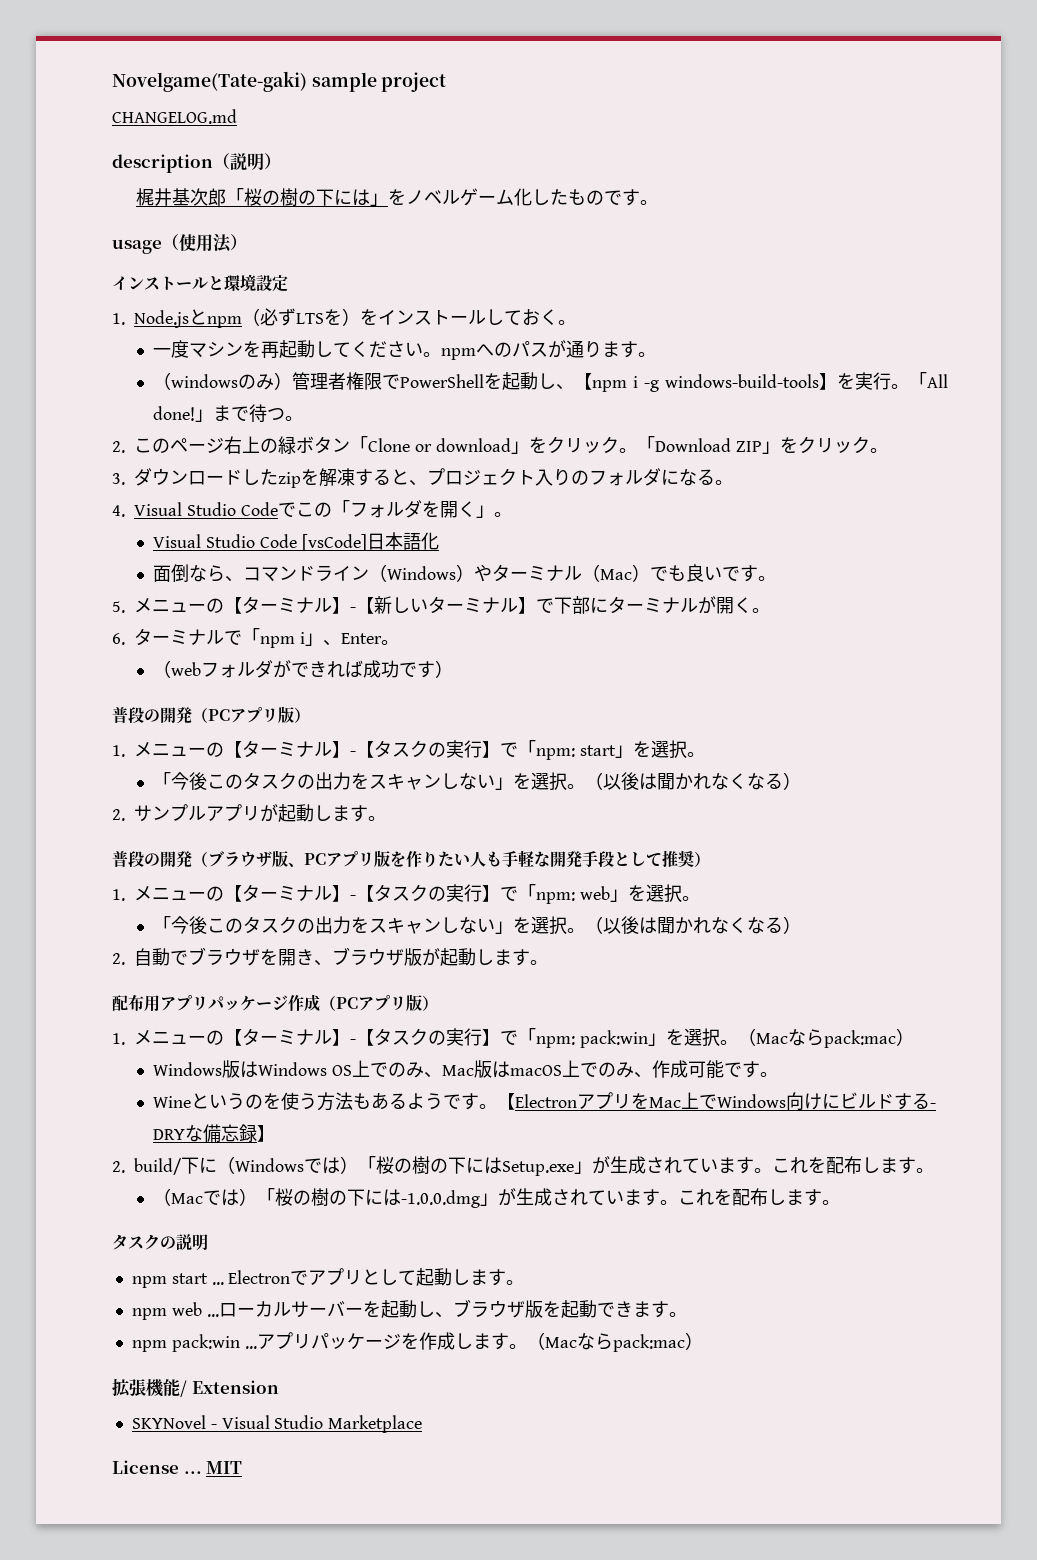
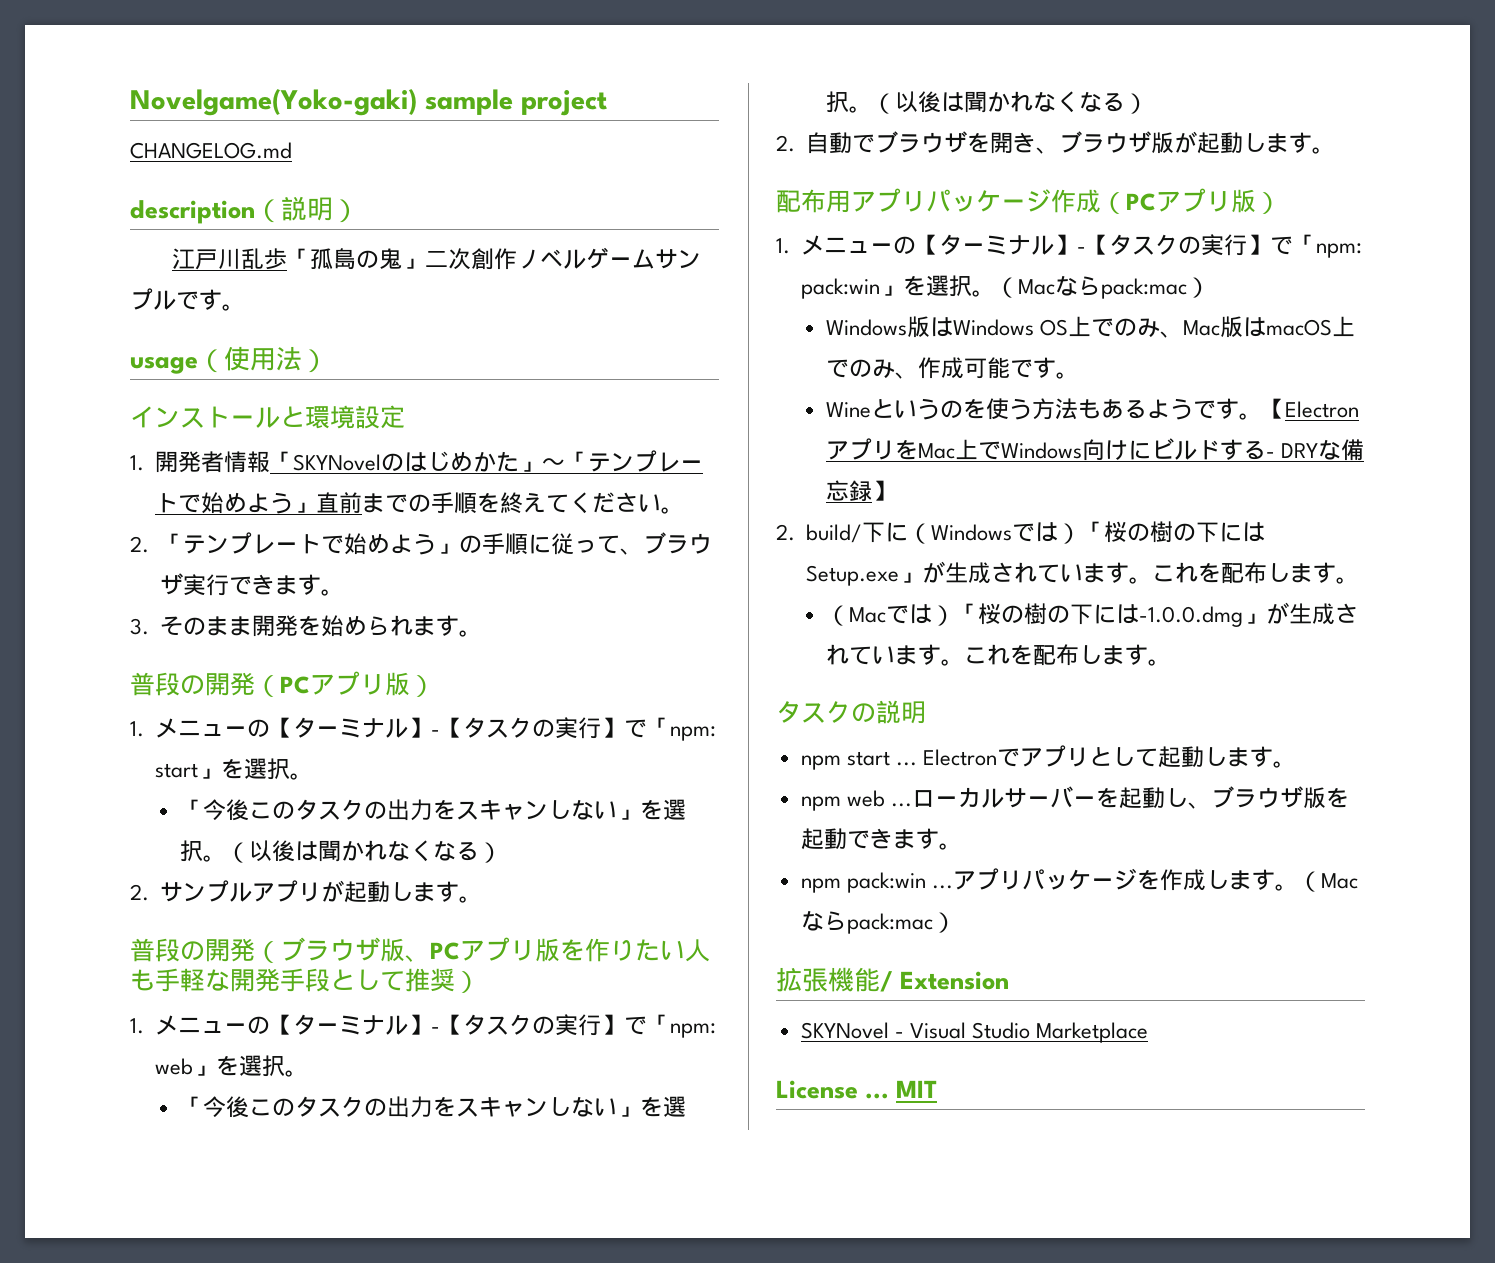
[112,71,307,92] Novelgame(Tate-gaki) -> [130,89,417,116] Novelgame(Yoko-gaki)
[135,188,406,206] 梶井基次郎「桜の樹の下には」を -> [172,248,518,270] 江戸川乱歩「孤島の鬼」二次創作
[513,188,604,206] 化したもの -> [655,249,702,269] [130,288,176,310] サンプル
[134,308,576,328] [153,340,657,360] [153,372,949,392] [153,404,304,423] [112,436,888,454] [112,468,733,488] [112,500,512,518] [153,532,439,551] [153,564,777,582] [112,596,770,614] [112,628,399,648] [153,660,454,678] Node.jsとnpm（必ずLTSを）をインストールしておく。 // 一度マシンを再起動してください。npmへのパスが通ります。 // （windowsのみ）管理者権限でPowerShellを起動し、【npm i -g windows-build-tools】を実行。「All done!」まで待つ。 // 2.このページ右上の緑ボタン「Clone or download」をクリック。「Download ZIP」をクリック。 // 3.ダウンロードしたzipを解凍すると、プロジェクト入りのフォルダになる。 // 4. Visual Studio Codeでこの「フォルダを開く」。 // Visual Studio Code [vsCode]日本語化 // 面倒なら、コマンドライン（Windows）やターミナル（Mac）でも良いです。 // 5.メニューの【ターミナル】-【新しいターミナル】で下部にターミナルが開く。 // 6.ターミナルで「npm i」、Enter。 // （webフォルダができれば成功です） -> [155,450,704,473] [155,492,685,514] [130,532,713,555] [160,573,345,596] [130,615,483,637] 開発者情報「SKYNovelのはじめかた」〜「テンプレートで始めよう」直前までの手順を終えてください。 // 2.「テンプレートで始めよう」の手順に従って、ブラウザ実行できます。 // 3.そのまま開発を始められます。

